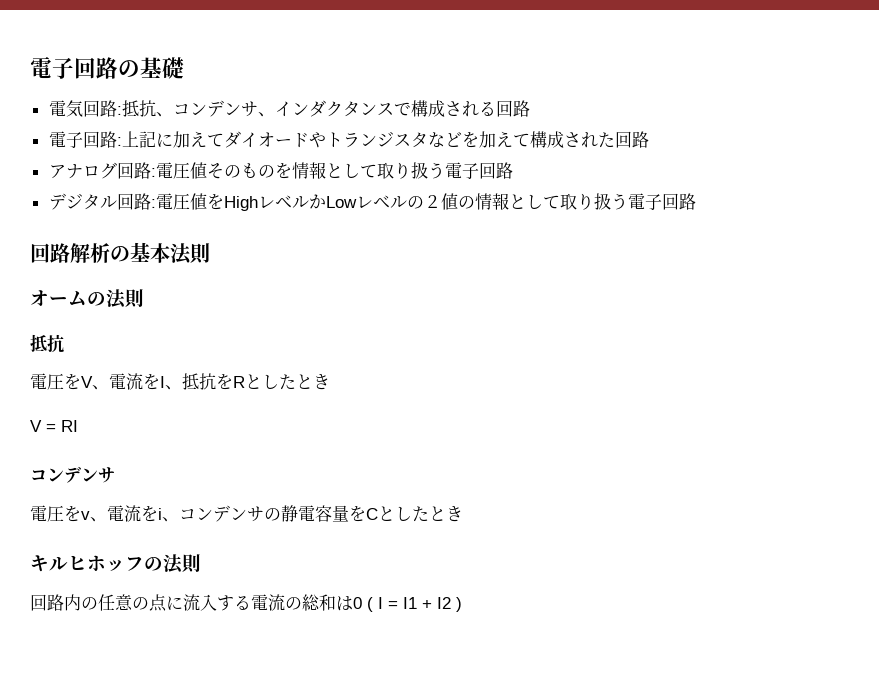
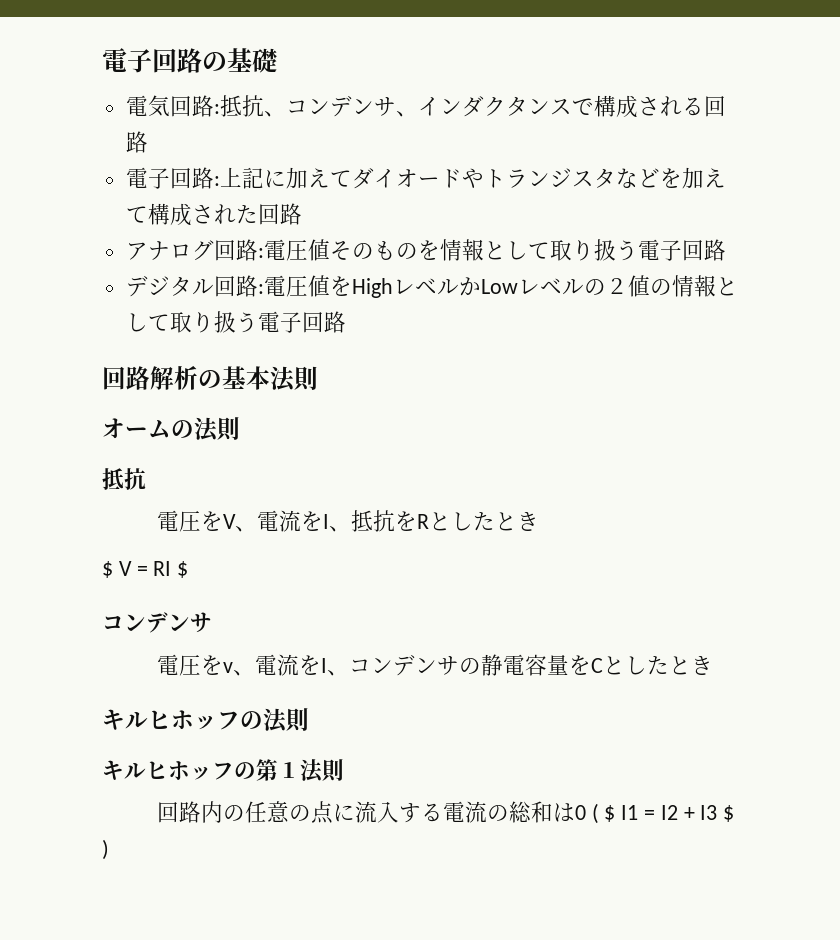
(330, 382) none -> [102,561,113,578] $
(78, 426) none -> [177,561,189,578] $
[158,508,162,520] i -> [320,658,327,673] I
(201, 563) none -> [102,759,344,783] // キルヒホッフの第１法則
[378,597,451,609] I = I1 + I2 -> [604,805,735,822] $ I1 = I2 + I3 $

